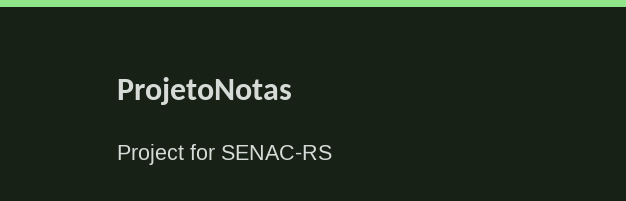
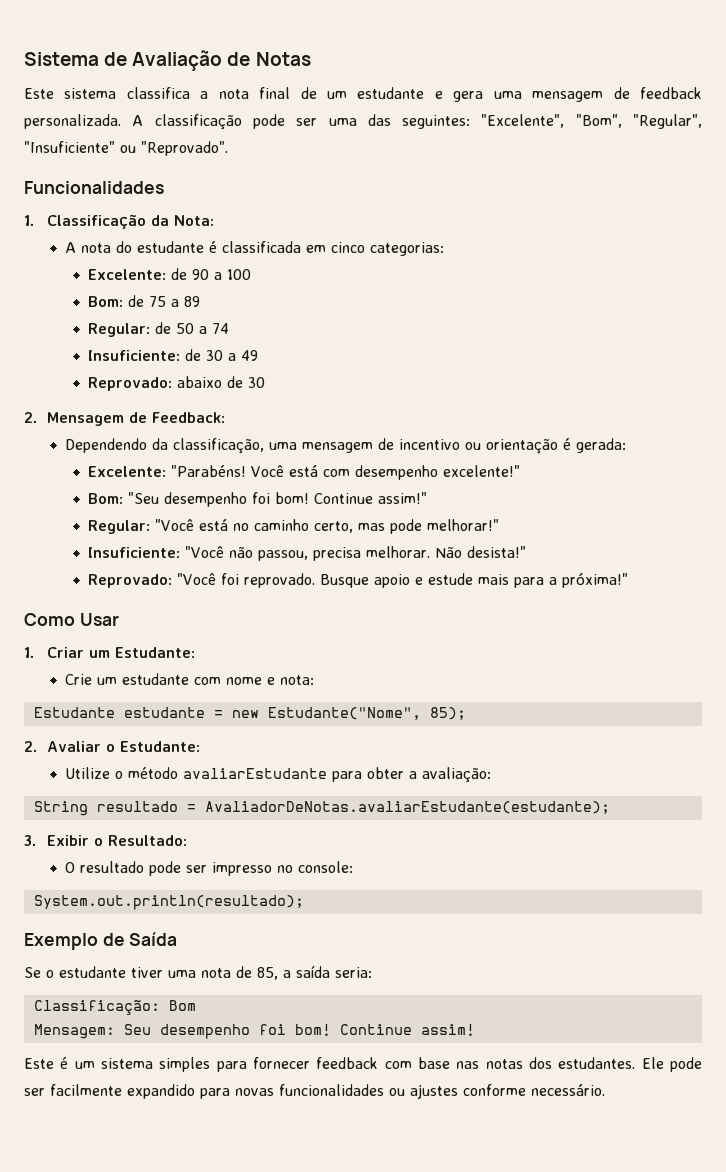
[117,77,292,105] [117,144,332,165] ProjetoNotas // Project for SENAC-RS -> [24,50,311,71] [24,87,703,102] [24,114,702,130] [24,141,228,156] [24,181,164,194] [24,214,215,229] [64,241,444,256] [88,268,252,280] [88,295,201,307] [88,322,230,337] [88,349,259,361] [88,376,266,391] [24,412,226,426] [64,438,626,454] [88,465,521,480] [88,492,428,507] [88,519,500,534] [88,546,527,561] [88,572,629,588] [24,613,119,626] [24,647,196,658] [64,673,314,685] [33,707,466,720] [24,741,201,752] [64,767,491,783] [33,801,610,816] [24,835,188,846] [64,861,353,876] [33,895,304,910] [24,932,178,950] [24,965,372,980] [33,1000,196,1015] [33,1024,475,1039] [24,1057,702,1072] [24,1084,605,1099] Sistema de Avaliação de Notas // Este sistema classifica a nota final de um estudante e gera uma mensagem de feedback personalizada. A classificação pode ser uma das seguintes: "Excelente", "Bom", "Regular", "Insuficiente" ou "Reprovado". // Funcionalidades // 1. Classificação da Nota: // A nota do estudante é classificada em cinco categorias: // Excelente: de 90 a 100 // Bom: de 75 a 89 // Regular: de 50 a 74 // Insuficiente: de 30 a 49 // Reprovado: abaixo de 30 // 2. Mensagem de Feedback: // Dependendo da classificação, uma mensagem de incentivo ou orientação é gerada: // Excelente: "Parabéns! Você está com desempenho excelente!" // Bom: "Seu desempenho foi bom! Continue assim!" // Regular: "Você está no caminho certo, mas pode melhorar!" // Insuficiente: "Você não passou, precisa melhorar. Não desista!" // Reprovado: "Você foi reprovado. Busque apoio e estude mais para a próxima!" // Como Usar // 1. Criar um Estudante: // Crie um estudante com nome e nota: // Estudante estudante = new Estudante("Nome", 85); // 2. Avaliar o Estudante: // Utilize o método avaliarEstudante para obter a avaliação: // String resultado = AvaliadorDeNotas.avaliarEstudante(estudante); // 3. Exibir o Resultado: // O resultado pode ser impresso no console: // System.out.println(resultado); // Exemplo de Saída // Se o estudante tiver uma nota de 85, a saída seria: // Classificação: Bom // Mensagem: Seu desempenho foi bom! Continue assim! // Este é um sistema simples para fornecer feedback com base nas notas dos estudantes. Ele pode ser facilmente expandido para novas funcionalidades ou ajustes conforme necessário.

